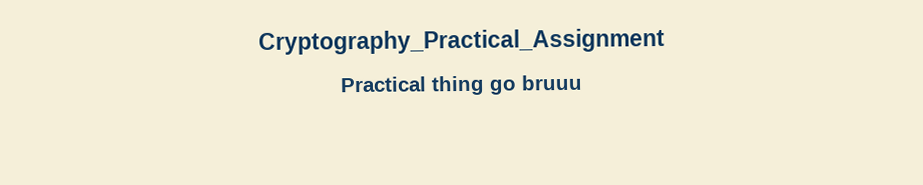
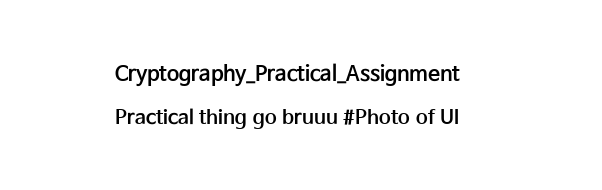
(582, 82) none -> [343,109,460,125] #Photo of UI

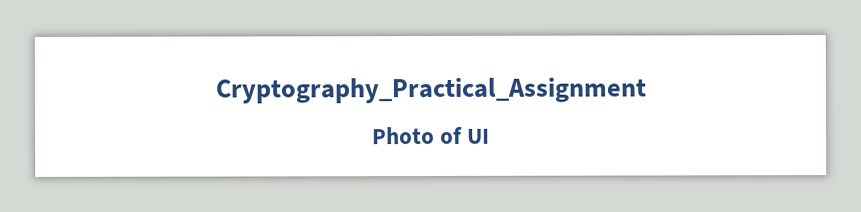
[114,108,411,129] Practical thing go bruuu #Photo -> [371,126,435,145] Photo

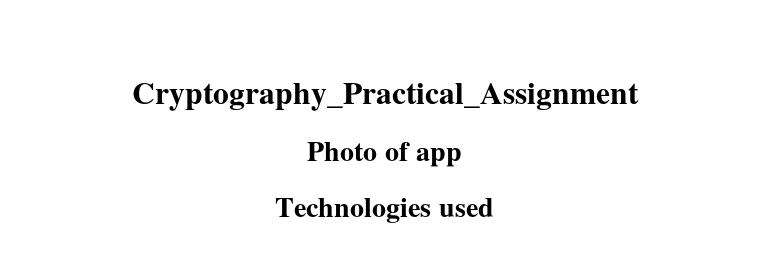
[467,128,491,144] UI -> [415,148,462,167] [275,198,494,223] app // Technologies used

